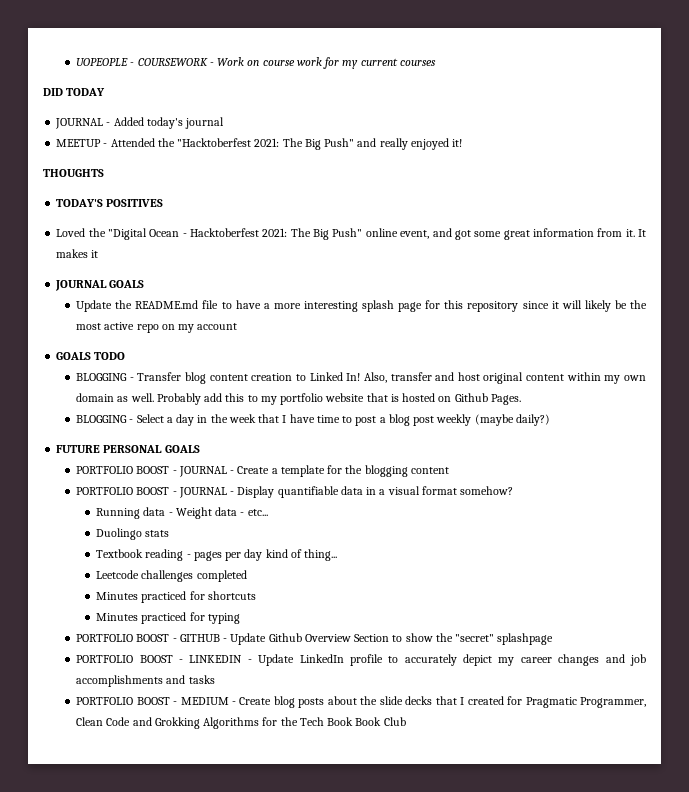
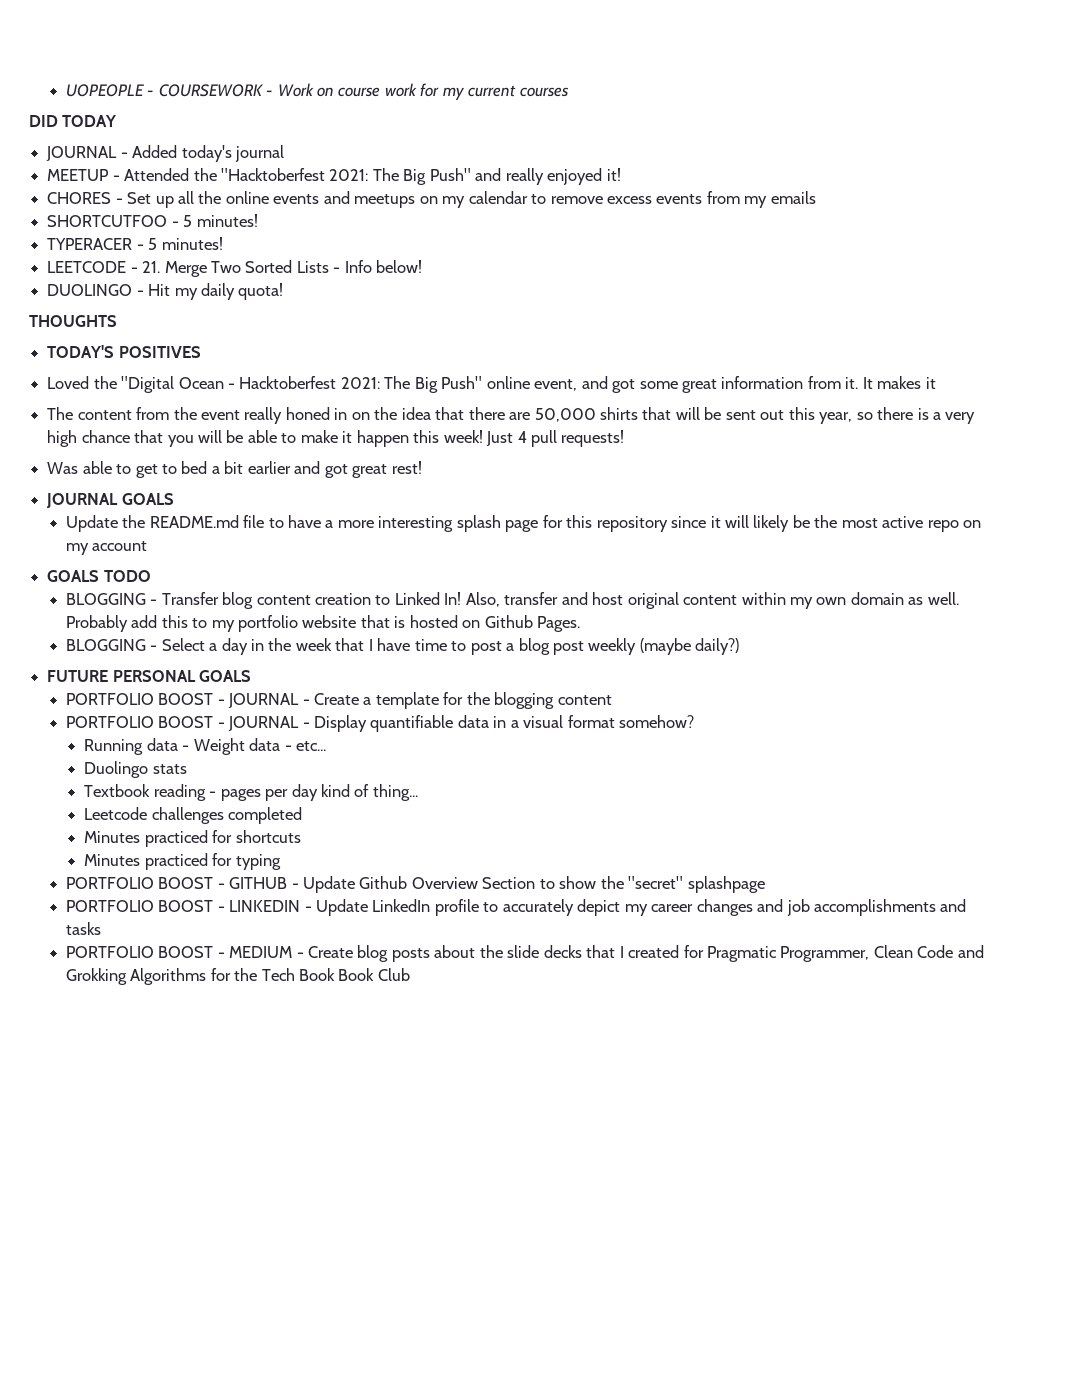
(463, 143) none -> [47,191,816,208] [47,214,258,227] [47,237,223,250] [47,260,423,277] [47,283,284,300] // CHORES - Set up all the online events and meetups on my calendar to remove excess events from my emails // SHORTCUTFOO - 5 minutes! // TYPERACER - 5 minutes! // LEETCODE - 21. Merge Two Sorted Lists - Info below! // DUOLINGO - Hit my daily quota!
(99, 254) none -> [47,407,976,424] [47,430,625,447] [47,461,422,478] // The content from the event really honed in on the idea that there are 50,000 shirts that will be sent out this year, so there is a very high chance that you will be able to make it happen this week! Just 4 pull requests! // Was able to get to bed a bit earlier and got great rest!

